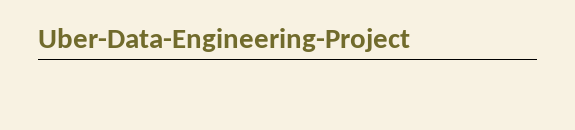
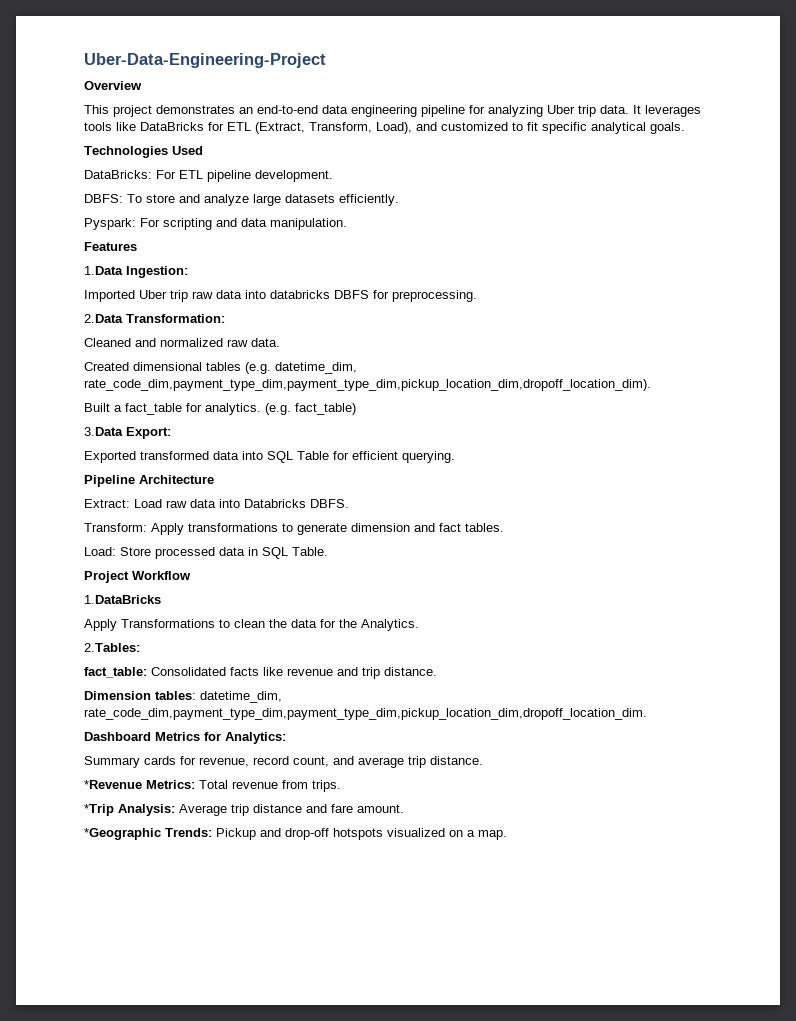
(410, 40) none -> [84,81,142,90] [84,105,701,117] [84,122,685,134] [84,146,203,158] [84,170,333,182] [84,194,399,206] [84,218,347,230] [84,242,137,251] [84,266,188,278] [84,290,477,302] [84,314,225,323] [84,338,280,347] [84,362,357,374] [84,379,651,391] [84,403,356,415] [84,427,171,439] [84,451,455,463] [84,475,214,487] [84,499,349,508] [84,523,504,535] [84,547,328,559] [84,571,191,583] [84,595,161,604] [84,619,419,631] [84,643,140,652] [84,667,437,679] [84,691,282,703] [84,708,647,720] [84,732,286,744] [84,756,483,768] [84,780,341,792] [84,804,404,816] [84,828,507,840] // Overview // This project demonstrates an end-to-end data engineering pipeline for analyzing Uber trip data. It leverages tools like DataBricks for ETL (Extract, Transform, Load), and customized to fit specific analytical goals. // Technologies Used // DataBricks: For ETL pipeline development. // DBFS: To store and analyze large datasets efficiently. // Pyspark: For scripting and data manipulation. // Features // 1.Data Ingestion: // Imported Uber trip raw data into databricks DBFS for preprocessing. // 2.Data Transformation: // Cleaned and normalized raw data. // Created dimensional tables (e.g. datetime_dim, rate_code_dim,payment_type_dim,payment_type_dim,pickup_location_dim,dropoff_location_dim). // Built a fact_table for analytics. (e.g. fact_table) // 3.Data Export: // Exported transformed data into SQL Table for efficient querying. // Pipeline Architecture // Extract: Load raw data into Databricks DBFS. // Transform: Apply transformations to generate dimension and fact tables. // Load: Store processed data in SQL Table. // Project Workflow // 1.DataBricks // Apply Transformations to clean the data for the Analytics. // 2.Tables: // fact_table: Consolidated facts like revenue and trip distance. // Dimension tables: datetime_dim, rate_code_dim,payment_type_dim,payment_type_dim,pickup_location_dim,dropoff_location_dim. // Dashboard Metrics for Analytics: // Summary cards for revenue, record count, and average trip distance. // *Revenue Metrics: Total revenue from trips. // *Trip Analysis: Average trip distance and fare amount. // *Geographic Trends: Pickup and drop-off hotspots visualized on a map.

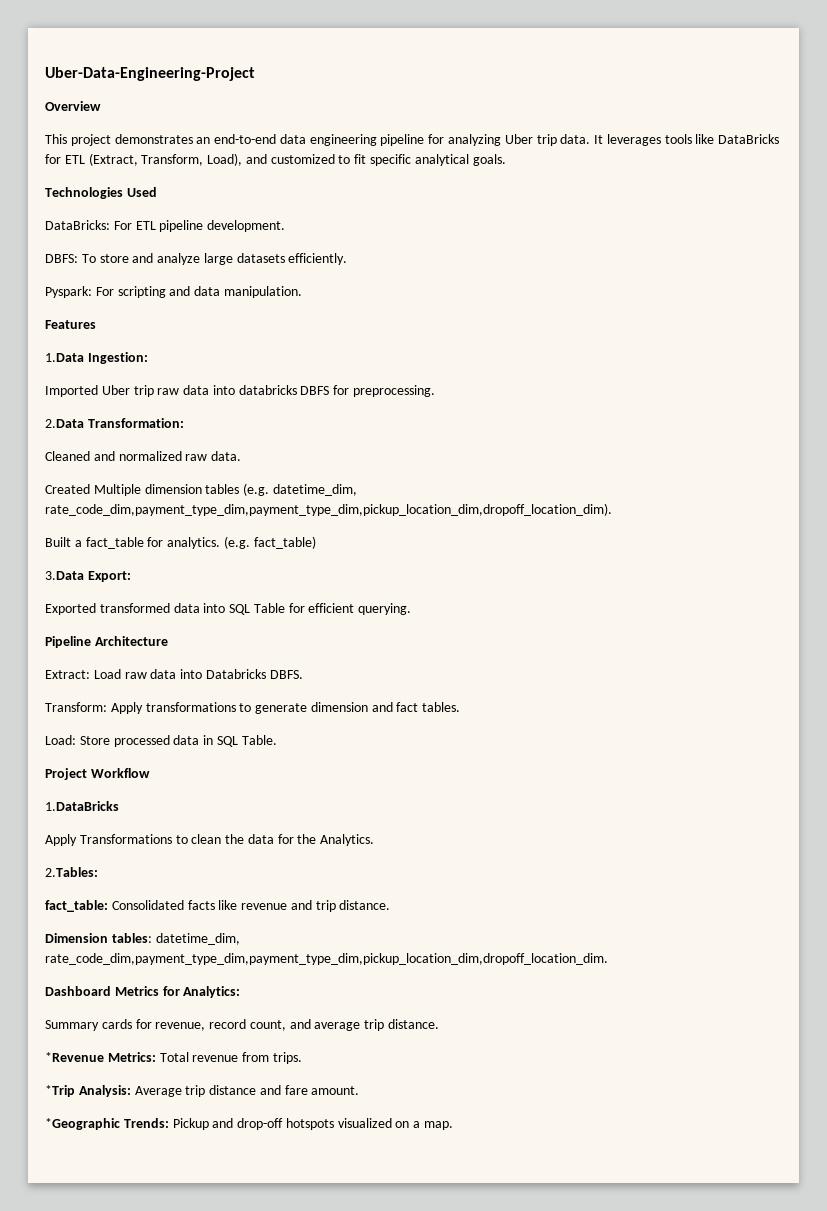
[133,362,202,371] dimensional -> [93,484,202,496] Multiple dimension

